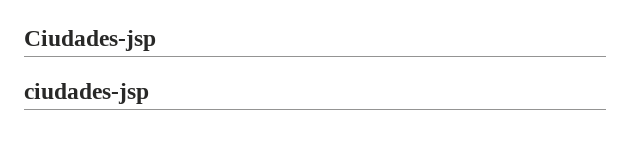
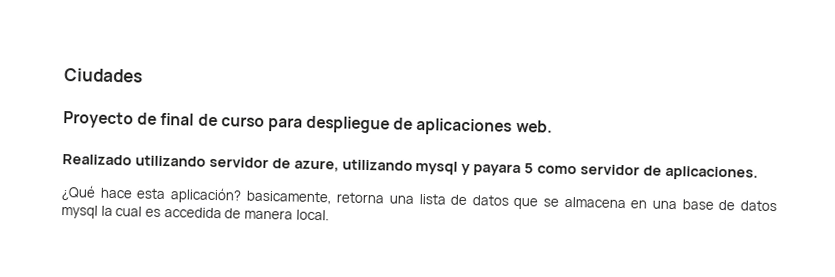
[24,30,156,51] [24,83,149,104] Ciudades-jsp // ciudades-jsp -> [64,68,143,83] [63,111,553,136] [62,154,758,181] [61,184,777,212] [61,204,329,221] Ciudades // Proyecto de final de curso para despliegue de aplicaciones web. // Realizado utilizando servidor de azure, utilizando mysql y payara 5 como servidor de aplicaciones. // ¿Qué hace esta aplicación? basicamente, retorna una lista de datos que se almacena en una base de datos mysql la cual es accedida de manera local.

